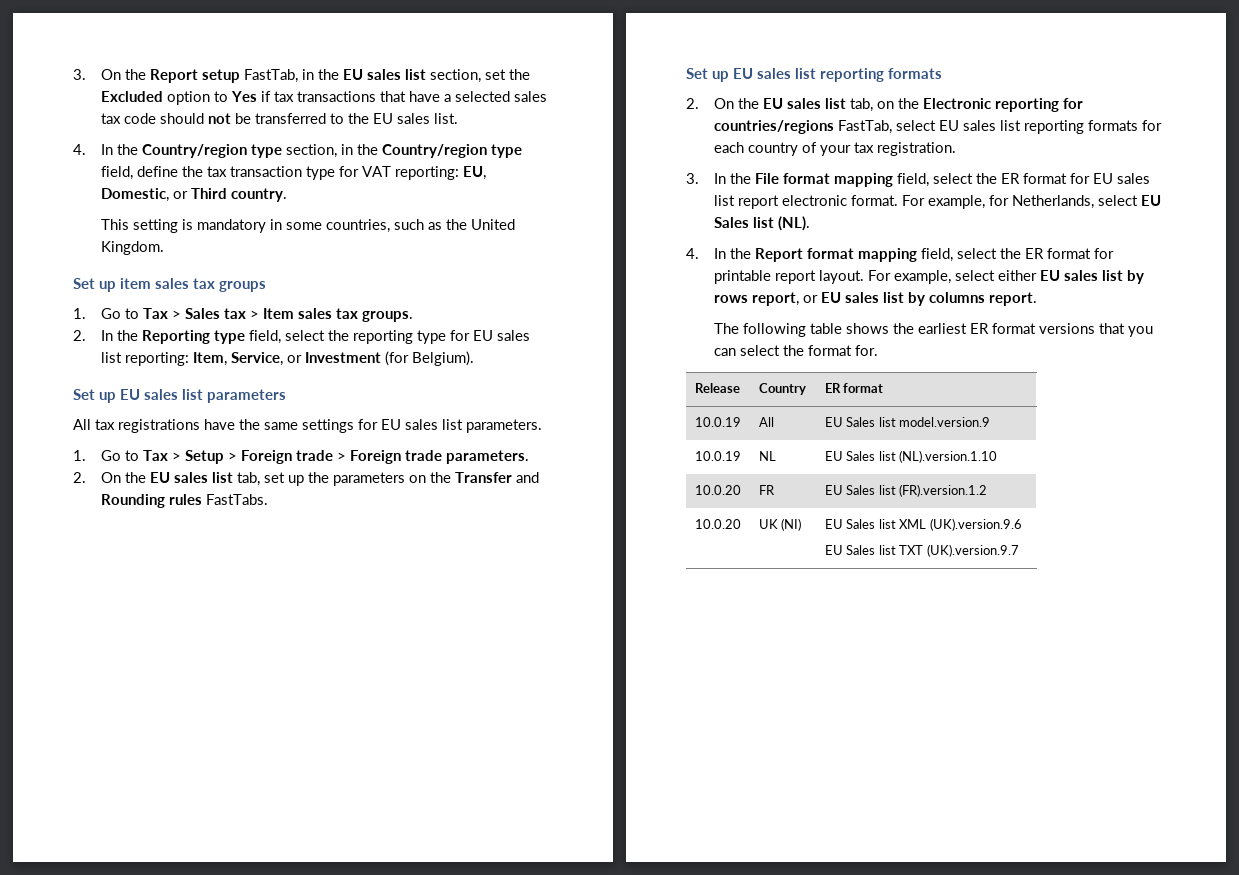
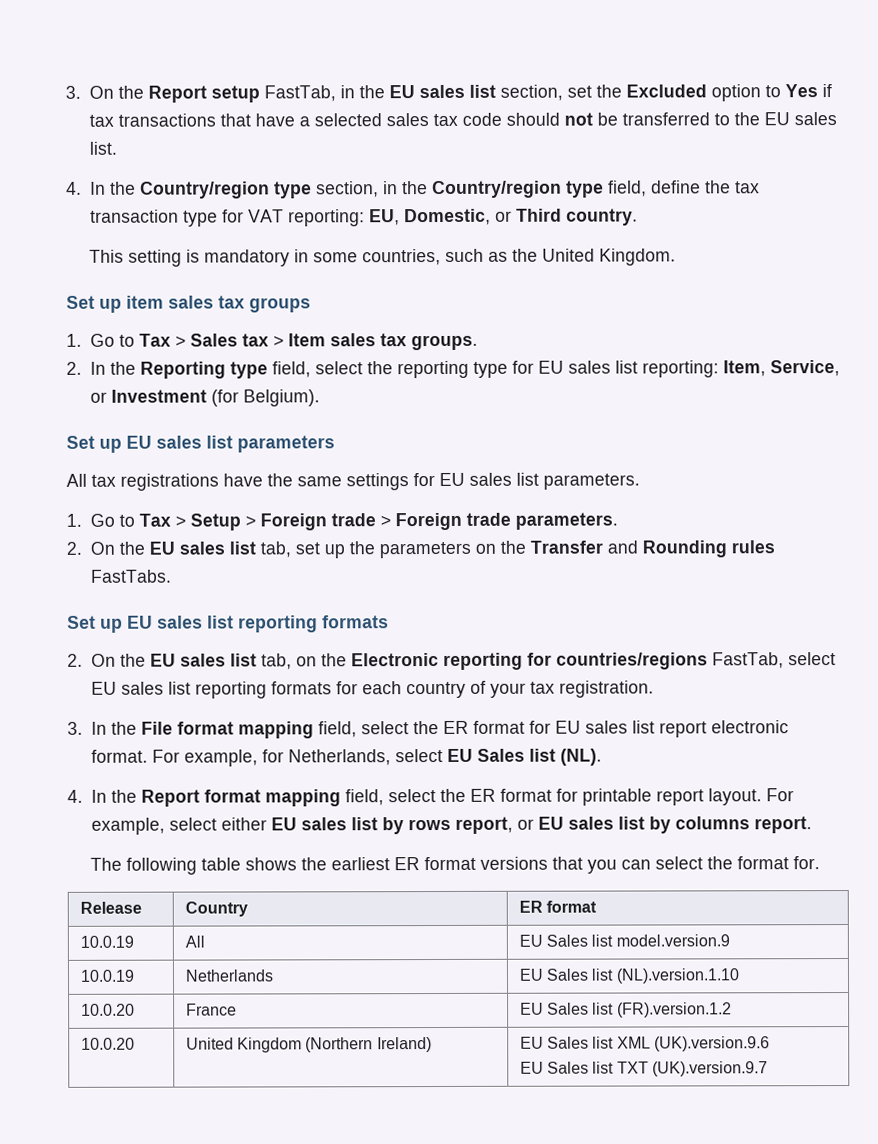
[758,451,776,461] NL -> [184,969,273,982] Netherlands
[758,485,775,495] FR -> [185,1003,237,1016] France
[758,518,802,531] UK (NI) -> [185,1037,432,1053] United Kingdom (Northern Ireland)

